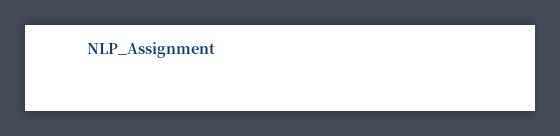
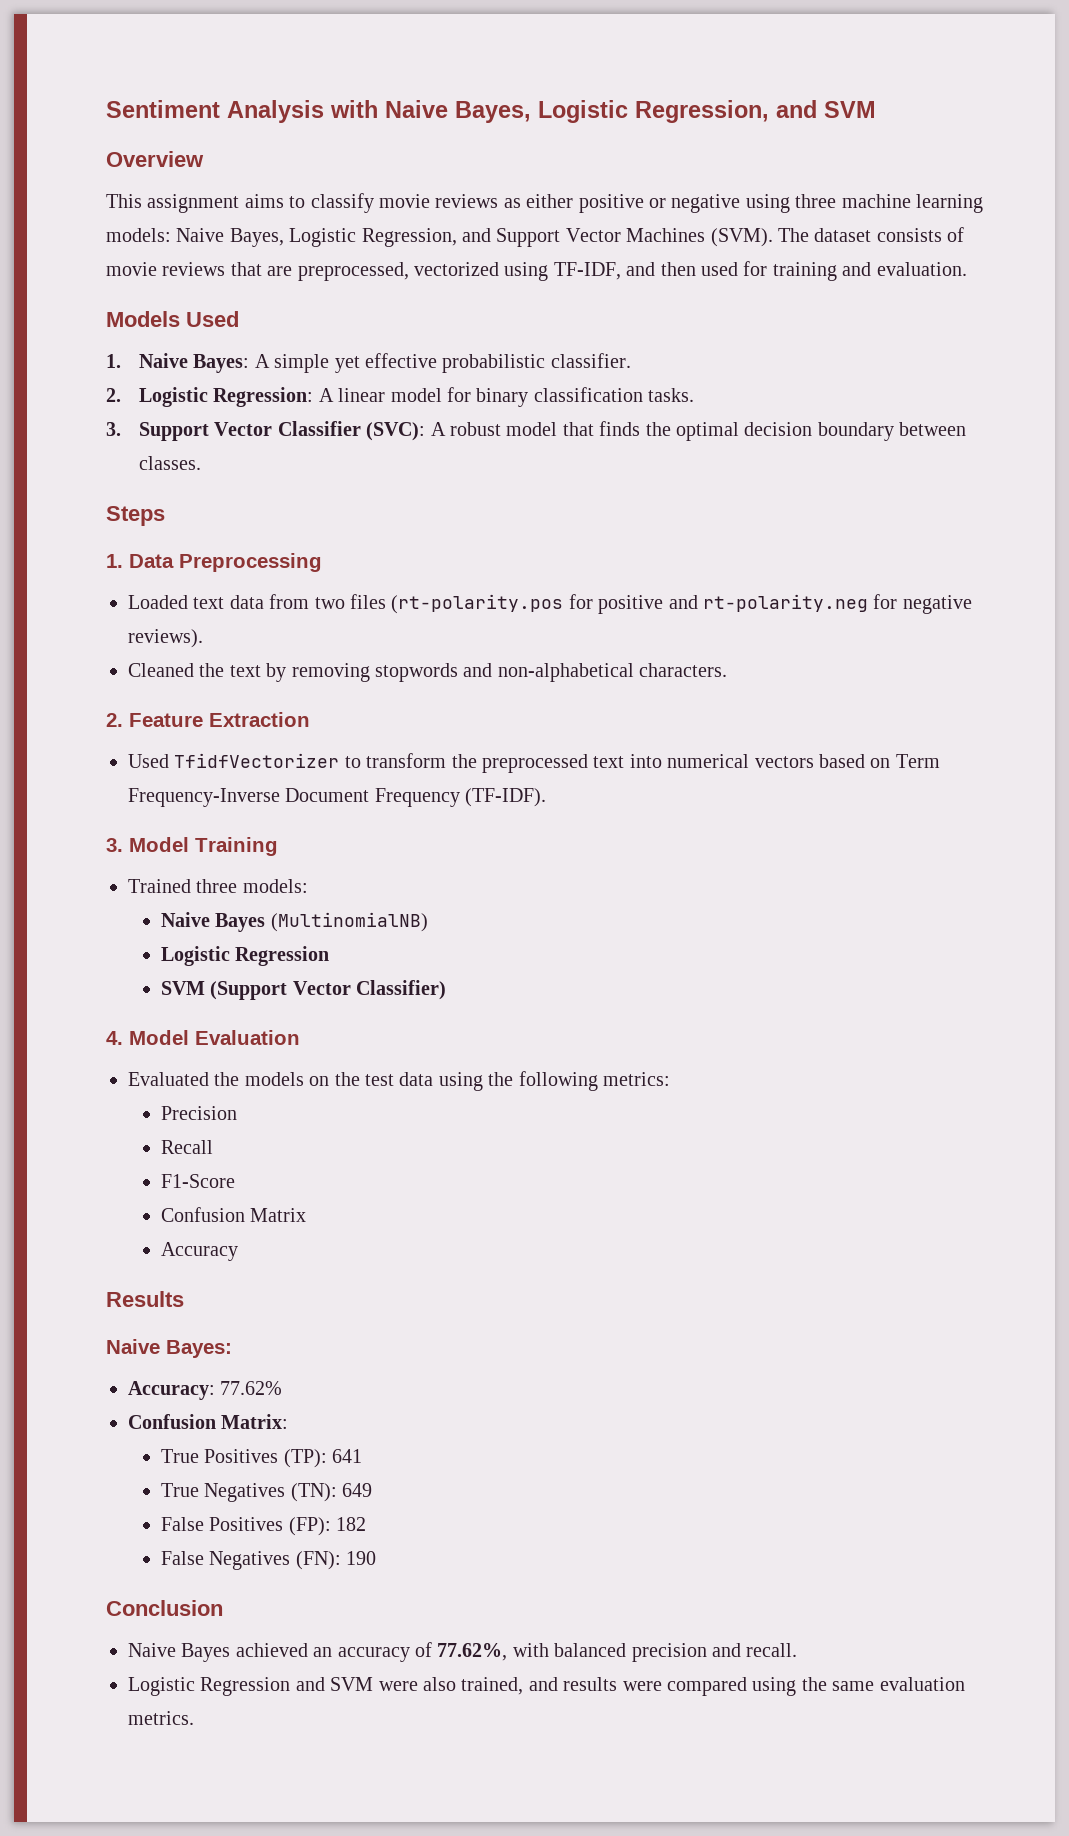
[87,42,215,58] NLP_Assignment -> [106,100,876,123] [106,151,204,167] [106,193,983,213] [106,227,965,247] [106,261,967,281] [106,311,239,327] [106,353,631,373] [106,387,695,407] [106,421,967,441] [139,456,202,470] [106,506,165,526] [106,553,322,572] [128,594,972,614] [128,629,203,648] [128,663,728,682] [106,712,310,727] [128,753,940,773] [128,788,547,807] [106,837,278,856] [128,879,308,893] [161,912,428,932] [161,946,330,966] [161,980,447,1000] [106,1030,300,1045] [128,1071,670,1091] [161,1106,238,1120] [161,1140,214,1154] [161,1174,236,1188] [161,1207,307,1222] [161,1242,239,1261] [106,1291,184,1307] [106,1339,232,1358] [128,1381,283,1400] [128,1414,289,1429] [161,1449,363,1468] [161,1483,373,1502] [161,1517,367,1536] [161,1551,377,1570] [106,1600,223,1616] [128,1642,798,1662] [128,1677,965,1696] [128,1711,194,1725] Sentiment Analysis with Naive Bayes, Logistic Regression, and SVM // Overview // This assignment aims to classify movie reviews as either positive or negative using three machine learning models: Naive Bayes, Logistic Regression, and Support Vector Machines (SVM). The dataset consists of movie reviews that are preprocessed, vectorized using TF-IDF, and then used for training and evaluation. // Models Used // 1. Naive Bayes: A simple yet effective probabilistic classifier. // 2. Logistic Regression: A linear model for binary classification tasks. // 3. Support Vector Classifier (SVC): A robust model that finds the optimal decision boundary between classes. // Steps // 1. Data Preprocessing // Loaded text data from two files (rt-polarity.pos for positive and rt-polarity.neg for negative reviews). // Cleaned the text by removing stopwords and non-alphabetical characters. // 2. Feature Extraction // Used TfidfVectorizer to transform the preprocessed text into numerical vectors based on Term Frequency-Inverse Document Frequency (TF-IDF). // 3. Model Training // Trained three models: // Naive Bayes (MultinomialNB) // Logistic Regression // SVM (Support Vector Classifier) // 4. Model Evaluation // Evaluated the models on the test data using the following metrics: // Precision // Recall // F1-Score // Confusion Matrix // Accuracy // Results // Naive Bayes: // Accuracy: 77.62% // Confusion Matrix: // True Positives (TP): 641 // True Negatives (TN): 649 // False Positives (FP): 182 // False Negatives (FN): 190 // Conclusion // Naive Bayes achieved an accuracy of 77.62%, with balanced precision and recall. // Logistic Regression and SVM were also trained, and results were compared using the same evaluation metrics.

